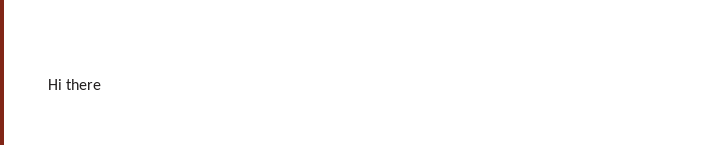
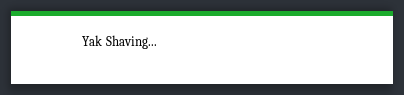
[48,79,102,90] Hi there -> [82,35,157,49] Yak Shaving...

